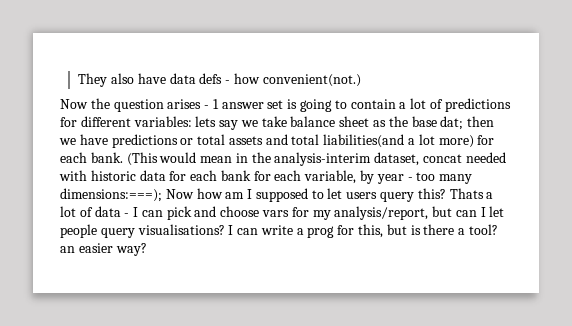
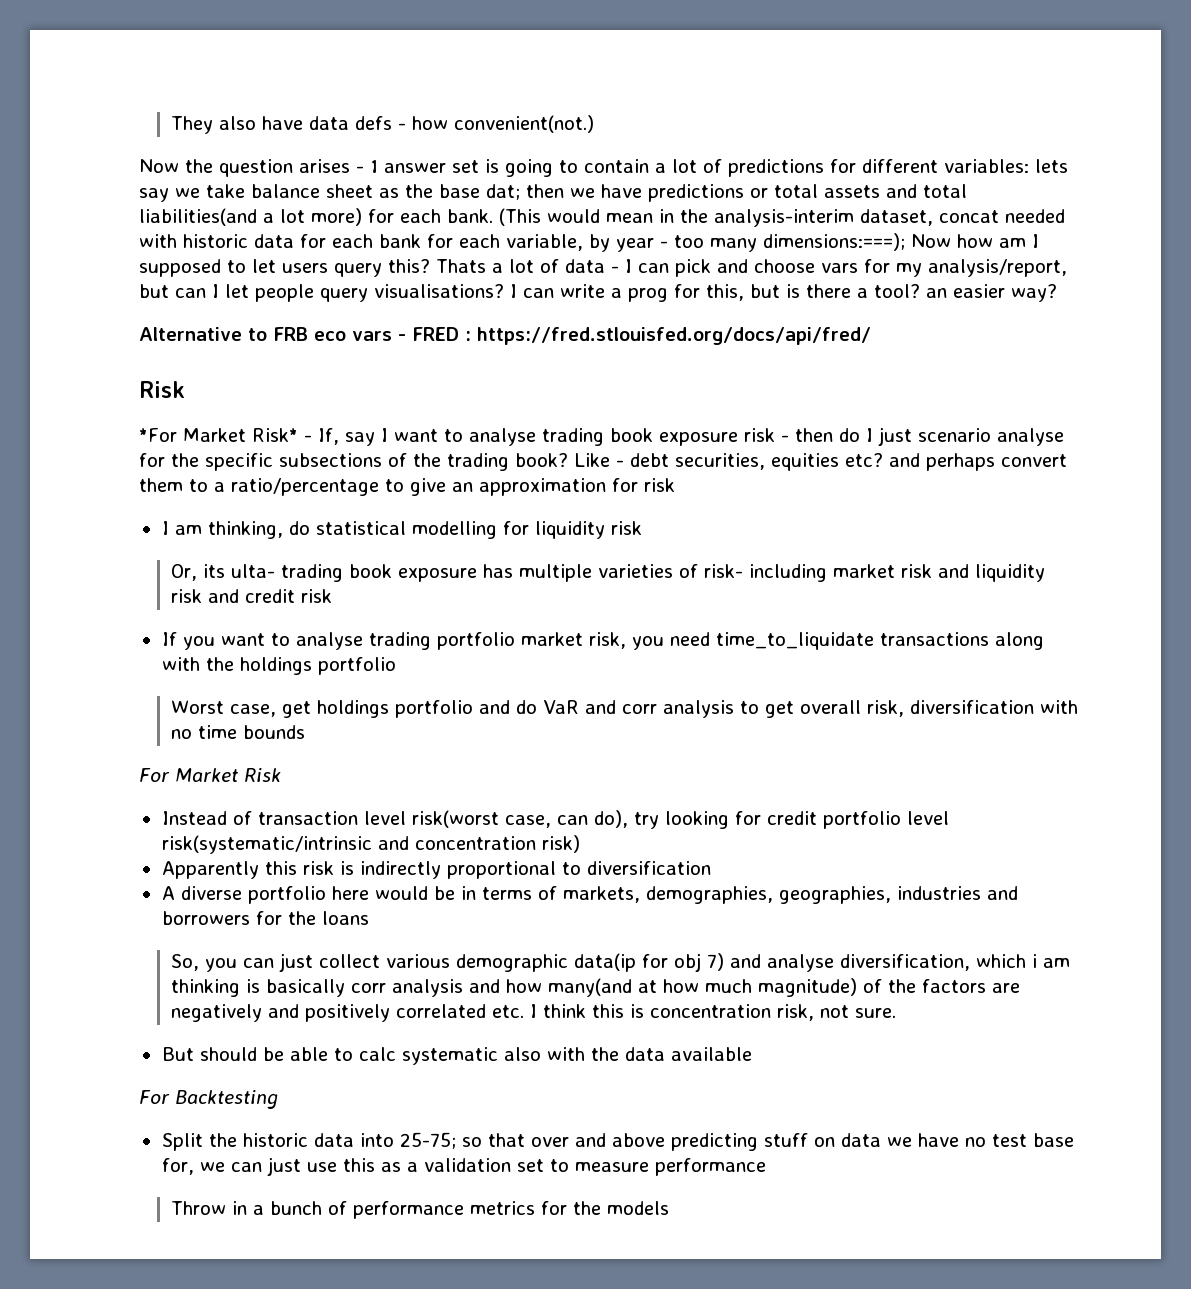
(147, 249) none -> [139,327,871,345] [139,381,185,398] [139,427,1064,446] [139,453,1067,471] [139,478,675,496] [161,521,642,539] [171,564,1046,582] [171,589,333,603] [161,632,1044,650] [161,657,396,675] [171,700,1078,718] [171,725,306,739] [139,768,281,782] [161,810,949,829] [161,835,580,854] [161,861,711,879] [161,886,1018,904] [161,911,369,925] [171,953,1071,972] [171,978,1021,997] [171,1004,897,1022] [161,1047,752,1065] [139,1090,278,1109] [161,1132,1074,1151] [161,1157,766,1176] [171,1201,670,1219] // Alternative to FRB eco vars - FRED : https://fred.stlouisfed.org/docs/api/fred/ // Risk // *For Market Risk* - If, say I want to analyse trading book exposure risk - then do I just scenario analyse for the specific subsections of the trading book? Like - debt securities, equities etc? and perhaps convert them to a ratio/percentage to give an approximation for risk // I am thinking, do statistical modelling for liquidity risk // Or, its ulta- trading book exposure has multiple varieties of risk- including market risk and liquidity risk and credit risk // If you want to analyse trading portfolio market risk, you need time_to_liquidate transactions along with the holdings portfolio // Worst case, get holdings portfolio and do VaR and corr analysis to get overall risk, diversification with no time bounds // For Market Risk // Instead of transaction level risk(worst case, can do), try looking for credit portfolio level risk(systematic/intrinsic and concentration risk) // Apparently this risk is indirectly proportional to diversification // A diverse portfolio here would be in terms of markets, demographies, geographies, industries and borrowers for the loans // So, you can just collect various demographic data(ip for obj 7) and analyse diversification, which i am thinking is basically corr analysis and how many(and at how much magnitude) of the factors are negatively and positively correlated etc. I think this is concentration risk, not sure. // But should be able to calc systematic also with the data available // For Backtesting // Split the historic data into 25-75; so that over and above predicting stuff on data we have no test base for, we can just use this as a validation set to measure performance // Throw in a bunch of performance metrics for the models

